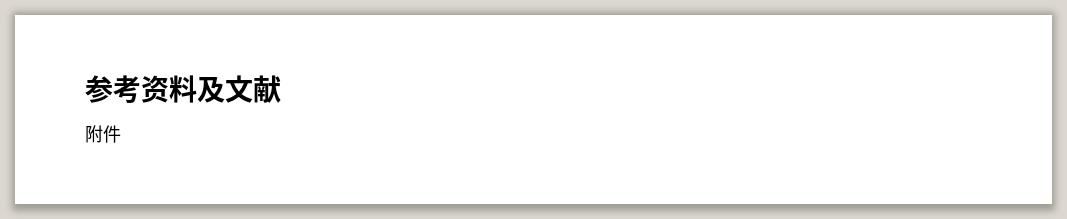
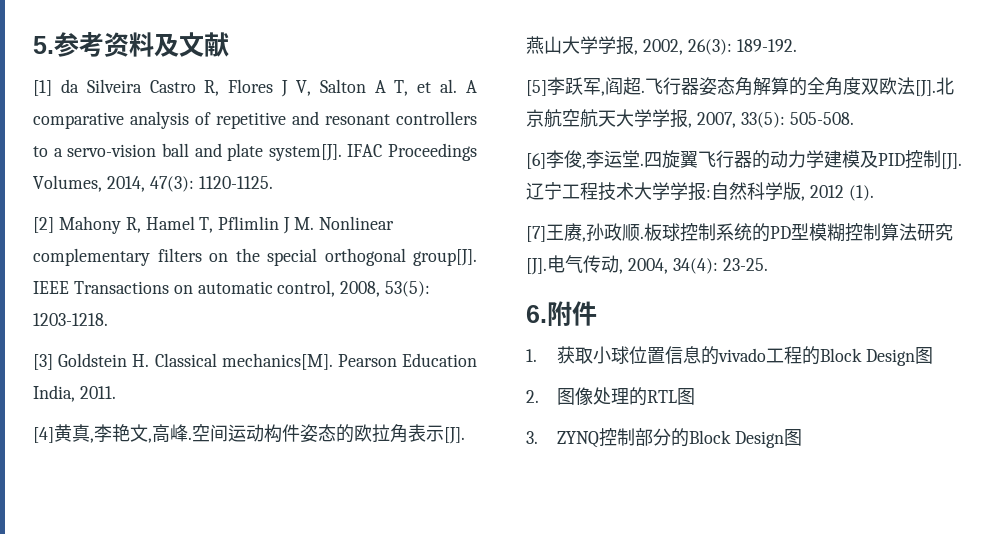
(85, 89) none -> [33,36,54,54] 5.
[85,125,121,143] 附件 -> [33,79,478,97] [33,111,477,129] [33,143,477,161] [33,175,273,192] [33,216,394,234] [33,248,477,266] [33,280,431,297] [33,313,108,326] [33,353,478,370] [33,385,116,402] [33,424,465,444] [526,36,797,55] [526,77,954,97] [526,109,854,128] [526,150,962,170] [526,182,874,201] [526,223,953,242] [526,255,768,275] [526,301,597,326] [526,346,934,366] [526,387,696,406] [526,428,803,448] [1] da Silveira Castro R, Flores J V, Salton A T, et al. A comparative analysis of repetitive and resonant controllers to a servo-vision ball and plate system[J]. IFAC Proceedings Volumes, 2014, 47(3): 1120-1125. // [2] Mahony R, Hamel T, Pflimlin J M. Nonlinear complementary filters on the special orthogonal group[J]. IEEE Transactions on automatic control, 2008, 53(5): 1203-1218. // [3] Goldstein H. Classical mechanics[M]. Pearson Education India, 2011. // [4]黄真,李艳文,高峰.空间运动构件姿态的欧拉角表示[J].燕山大学学报, 2002, 26(3): 189-192. // [5]李跃军,阎超.飞行器姿态角解算的全角度双欧法[J].北京航空航天大学学报, 2007, 33(5): 505-508. // [6]李俊,李运堂.四旋翼飞行器的动力学建模及PID控制[J].辽宁工程技术大学学报:自然科学版, 2012 (1). // [7]王赓,孙政顺.板球控制系统的PD型模糊控制算法研究[J].电气传动, 2004, 34(4): 23-25. // 6.附件 // 1.获取小球位置信息的vivado工程的Block Design图 // 2.图像处理的RTL图 // 3. ZYNQ控制部分的Block Design图

